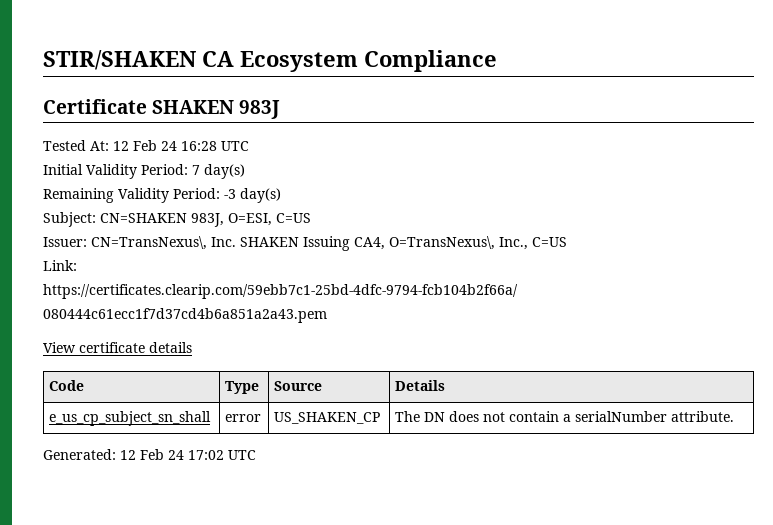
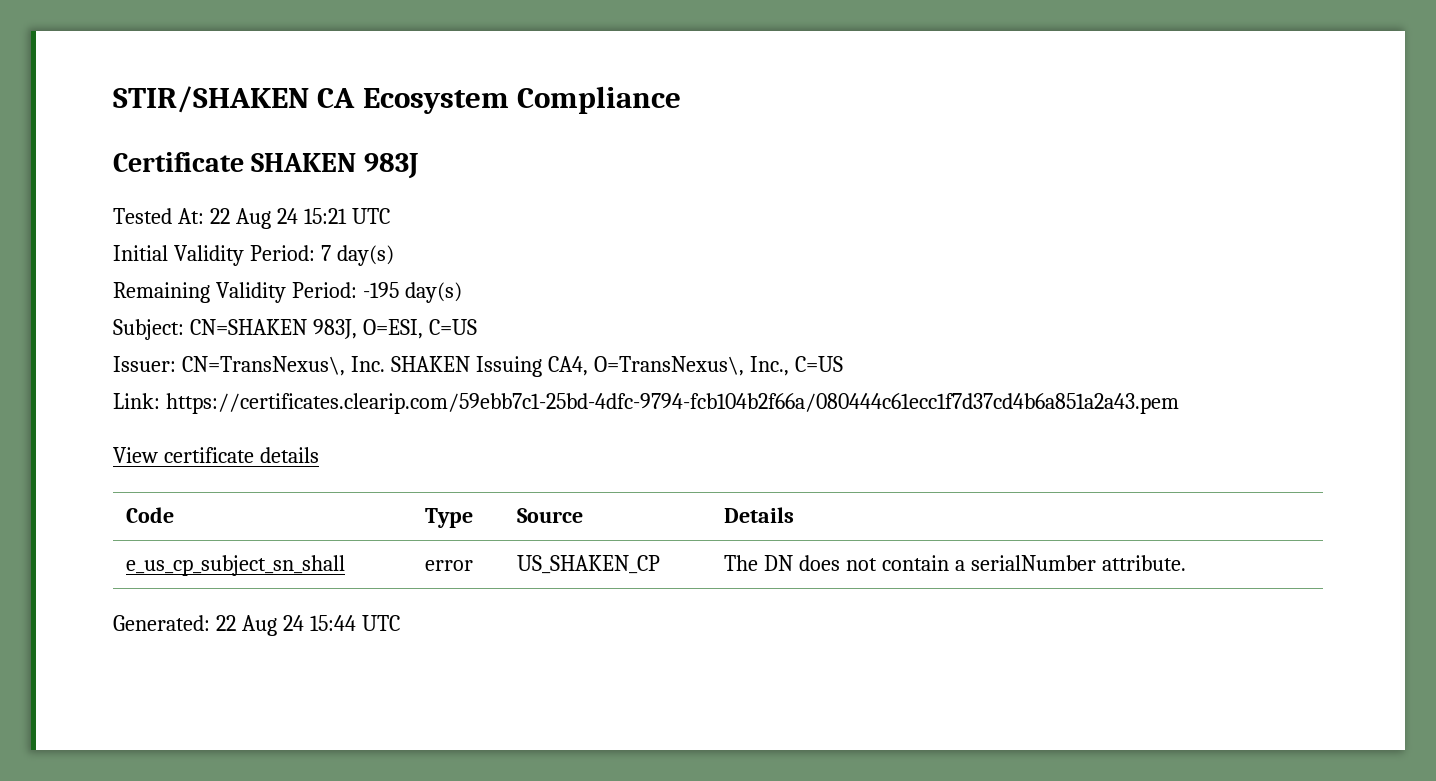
[113,140,217,151] 12 Feb 24 16:28 -> [209,208,347,229] 22 Aug 24 15:21
[224,189,236,199] -3 -> [362,282,399,298] -195
[120,449,224,460] 12 Feb 24 17:02 -> [215,615,356,636] 22 Aug 24 15:44

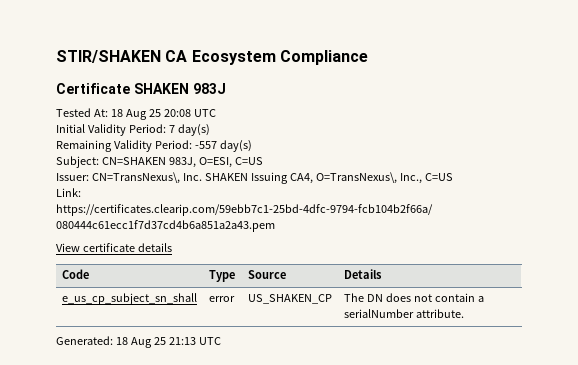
[209,208,347,229] 22 Aug 24 15:21 -> [110,109,191,120] 18 Aug 25 20:08
[362,282,399,298] -195 -> [194,141,217,149] -557
[215,615,356,636] 22 Aug 24 15:44 -> [115,337,196,348] 18 Aug 25 21:13

